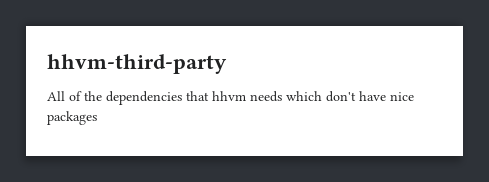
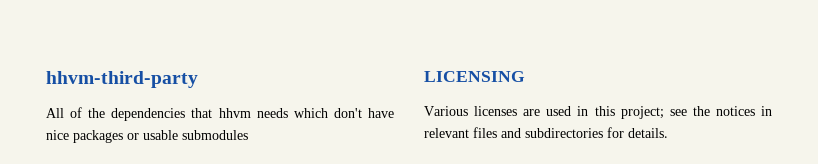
(97, 118) none -> [127,130,248,140] [424,71,525,82] [424,106,772,119] [424,127,668,138] or usable submodules // LICENSING // Various licenses are used in this project; see the notices in relevant files and subdirectories for details.

